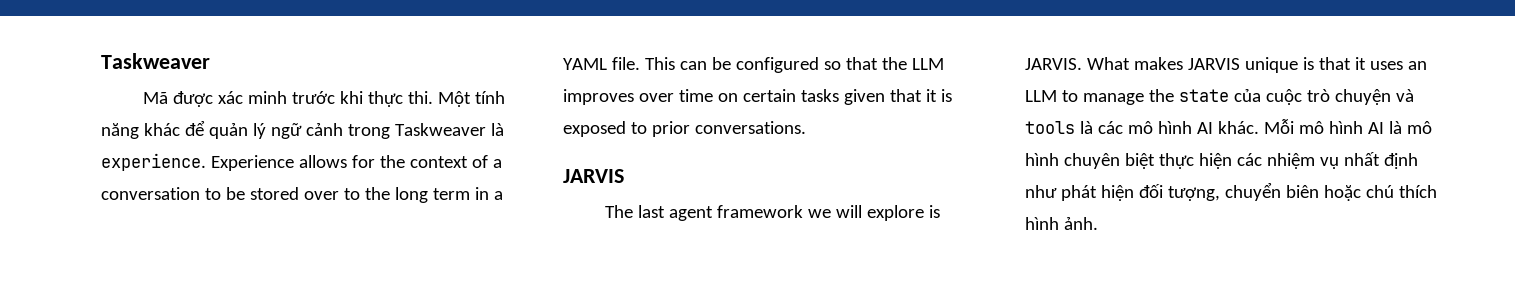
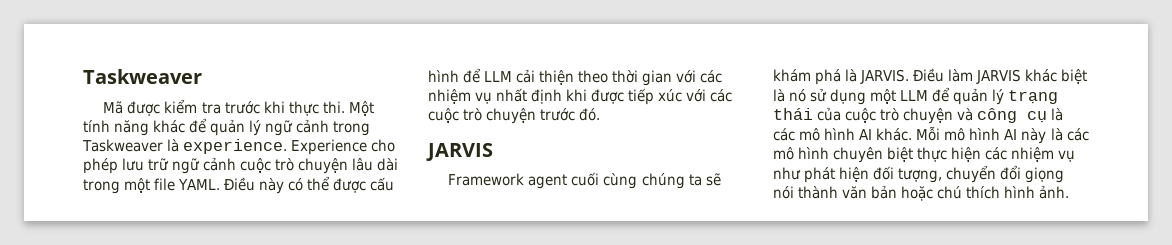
[218,91,288,104] xác minh -> [164,99,221,114] kiểm tra
[298,155,502,168] [101,187,503,203] [563,57,944,73] [563,89,952,105] [563,121,806,137] [563,169,624,183] [605,205,941,221] [1025,57,1427,73] [1025,89,1229,105] allows for the context of a conversation to be stored over to the long term in a YAML file. This can be configured so that the LLM improves over time on certain tasks given that it is exposed to prior conversations. // JARVIS // The last agent framework we will explore is JARVIS. What makes JARVIS unique is that it uses an LLM to manage the state -> [371,139,396,152] [83,157,399,174] [83,176,395,194] [428,68,723,86] [428,88,733,105] [428,108,601,124] [426,143,493,161] [448,172,721,189] [773,68,1088,85] [773,87,1059,105] [773,108,813,120] cho phép lưu trữ ngữ cảnh cuộc trò chuyện lâu dài trong một file YAML. Điều này có thể được cấu hình để LLM cải thiện theo thời gian với các nhiệm vụ nhất định khi được tiếp xúc với các cuộc trò chuyện trước đó. // JARVIS // Framework agent cuối cùng chúng ta sẽ khám phá là JARVIS. Điều làm JARVIS khác biệt là nó sử dụng một LLM để quản lý trạng thái
[1025,121,1075,134] tools -> [977,108,1048,123] công cụ
[1388,121,1402,134] là -> [1021,128,1089,144] này là các
[1343,152,1418,169] nhất định -> (1076, 156) none
[1285,185,1319,198] biên -> [1000,165,1065,183] [773,185,898,199] đổi giọng nói thành văn bản

